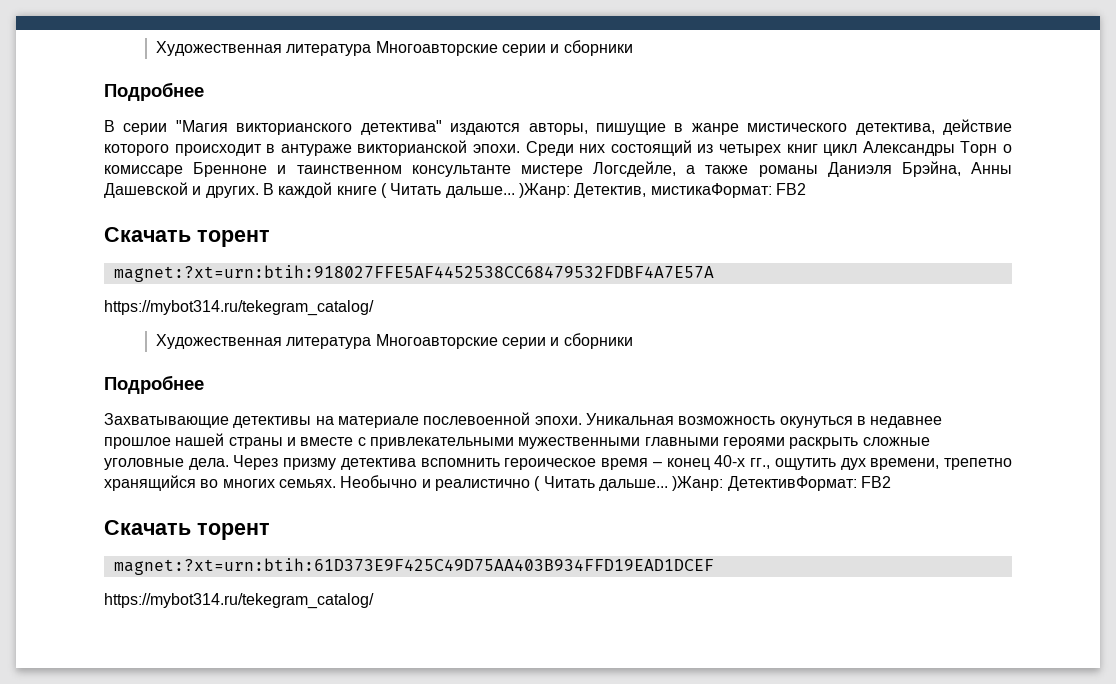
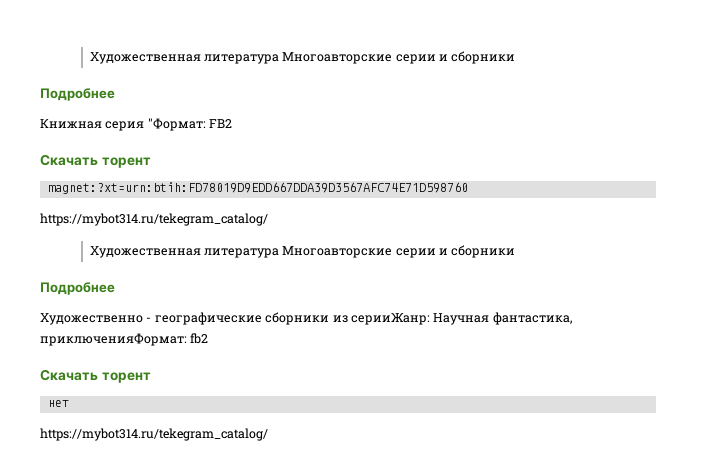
[156,40,633,56] [104,82,204,101] [104,119,1012,135] [104,140,1013,156] [104,161,1012,177] [104,182,806,198] [104,227,270,247] [113,265,714,282] Художественная литература Многоавторские серии и сборники // Подробнее // В серии "Магия викторианского детектива" издаются авторы, пишущие в жанре мистического детектива, действие которого происходит в антураже викторианской эпохи. Среди них состоящий из четырех книг цикл Александры Торн о комиссаре Бренноне и таинственном консультанте мистере Логсдейле, а также романы Даниэля Брэйна, Анны Дашевской и других. В каждой книге ( Читать дальше... )Жанр: Детектив, мистикаФормат: FB2 // Скачать торент // magnet:?xt=urn:btih:918027FFE5AF4452538CC68479532FDBF4A7E57A -> [89,51,516,64] [40,88,115,101] [40,118,233,131] [40,154,151,168] [47,182,468,194] Художественная литература Многоавторские серии и сборники // Подробнее // Книжная серия "Формат: FB2 // Скачать торент // magnet:?xt=urn:btih:FD78019D9EDD667DDA39D3567AFC74E71D598760
[104,412,943,428] [104,433,930,449] [104,455,1013,470] [104,475,891,491] [104,520,270,540] [113,558,714,575] Захватывающие детективы на материале послевоенной эпохи. Уникальная возможность окунуться в недавнее прошлое нашей страны и вместе с привлекательными мужественными главными героями раскрыть сложные уголовные дела. Через призму детектива вспомнить героическое время – конец 40-х гг., ощутить дух времени, трепетно хранящийся во многих семьях. Необычно и реалистично ( Читать дальше... )Жанр: ДетективФормат: FB2 // Скачать торент // magnet:?xt=urn:btih:61D373E9F425C49D75AA403B934FFD19EAD1DCEF -> [40,312,572,325] [40,333,209,346] [40,369,151,383] [47,400,69,407] Художественно - географические сборники из серииЖанр: Научная фантастика, приключенияФормат: fb2 // Скачать торент // нет

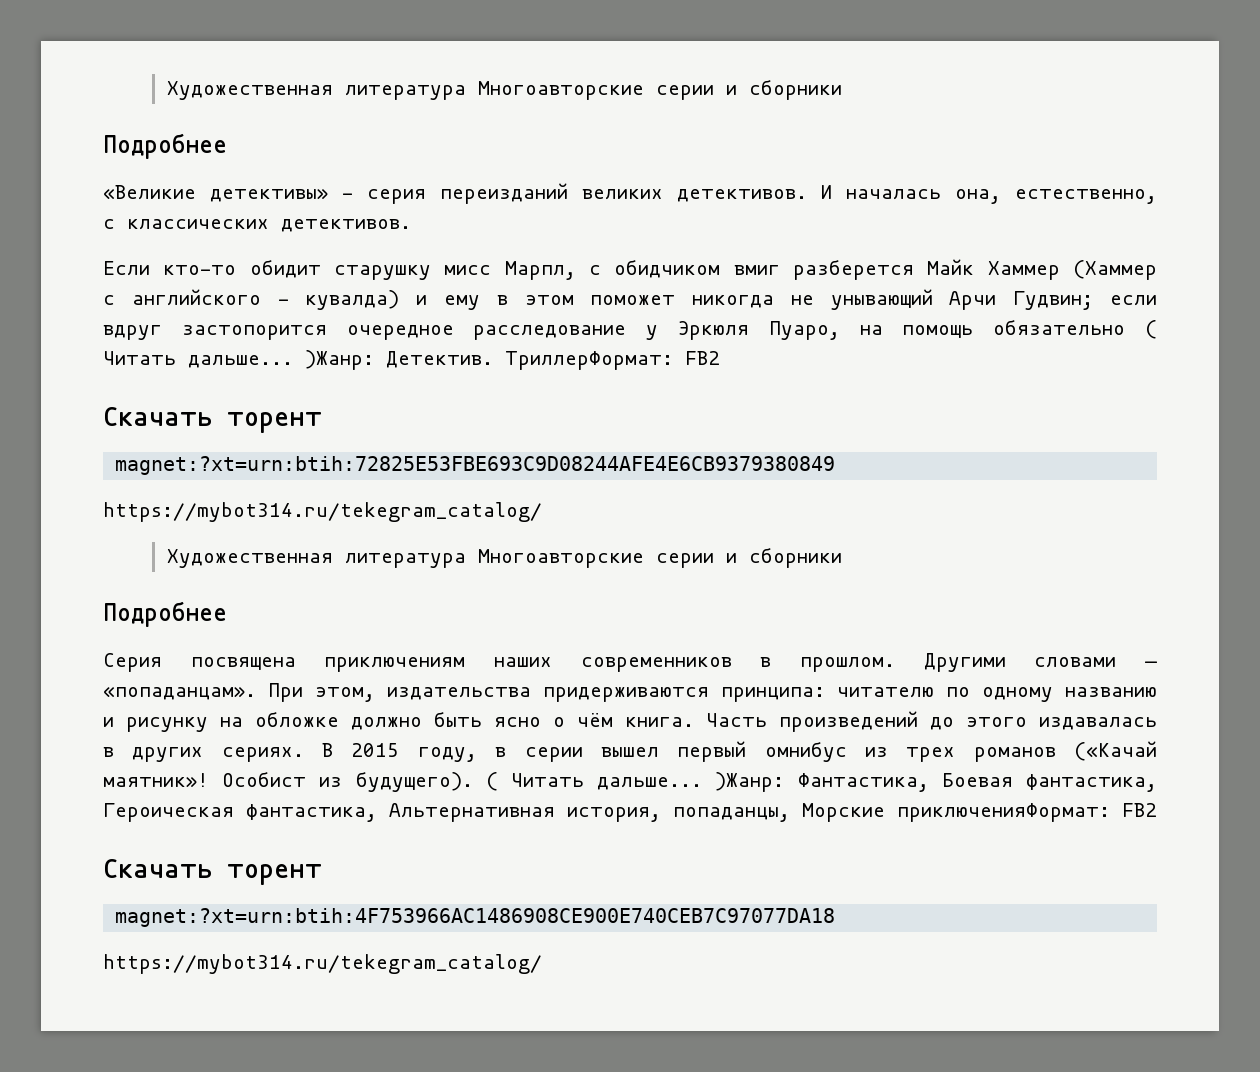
[89,51,516,64] [40,88,115,101] [40,118,233,131] [40,154,151,168] [47,182,468,194] Художественная литература Многоавторские серии и сборники // Подробнее // Книжная серия "Формат: FB2 // Скачать торент // magnet:?xt=urn:btih:FD78019D9EDD667DDA39D3567AFC74E71D598760 -> [166,80,842,100] [103,133,227,159] [103,183,1157,204] [103,219,411,232] [103,259,1157,280] [103,289,1158,310] [103,320,1157,340] [103,350,720,370] [103,407,322,433] [115,456,836,475] Художественная литература Многоавторские серии и сборники // Подробнее // «Великие детективы» - серия переизданий великих детективов. И началась она, естественно, с классических детективов. // Если кто-то обидит старушку мисс Марпл, с обидчиком вмиг разберется Майк Хаммер (Хаммер с английского - кувалда) и ему в этом поможет никогда не унывающий Арчи Гудвин; если вдруг застопорится очередное расследование у Эркюля Пуаро, на помощь обязательно ( Читать дальше... )Жанр: Детектив. ТриллерФормат: FB2 // Скачать торент // magnet:?xt=urn:btih:72825E53FBE693C9D08244AFE4E6CB9379380849
[40,312,572,325] [40,333,209,346] [40,369,151,383] [47,400,69,407] Художественно - географические сборники из серииЖанр: Научная фантастика, приключенияФормат: fb2 // Скачать торент // нет -> [103,653,1157,672] [103,683,1157,702] [103,711,1157,732] [103,741,1157,762] [103,772,1157,792] [103,803,1157,822] [103,859,322,885] [115,908,836,927] Серия посвящена приключениям наших современников в прошлом. Другими словами — «попаданцам». При этом, издательства придерживаются принципа: читателю по одному названию и рисунку на обложке должно быть ясно о чём книга. Часть произведений до этого издавалась в других сериях. В 2015 году, в серии вышел первый омнибус из трех романов («Качай маятник»! Особист из будущего). ( Читать дальше... )Жанр: Фантастика, Боевая фантастика, Героическая фантастика, Альтернативная история, попаданцы, Морские приключенияФормат: FB2 // Скачать торент // magnet:?xt=urn:btih:4F753966AC1486908CE900E740CEB7C97077DA18

